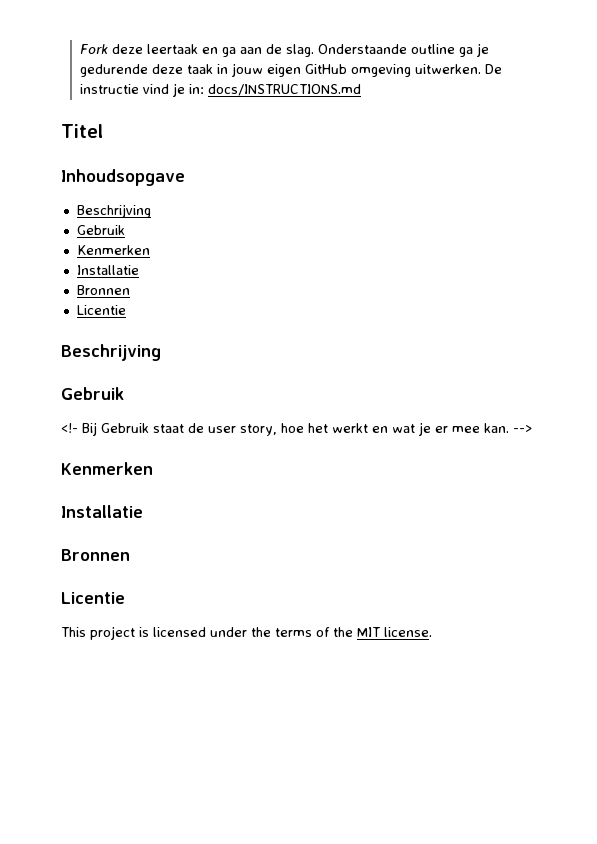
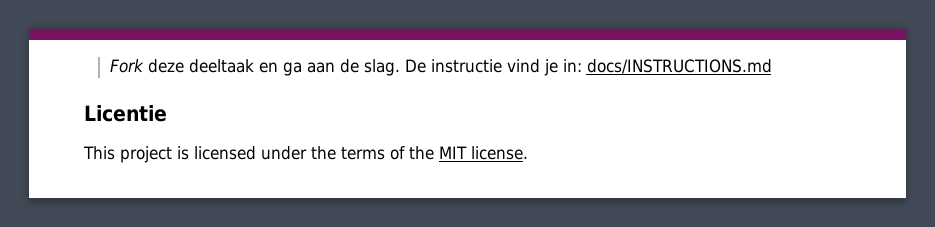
[147,44,199,54] leertaak -> [188,59,254,73] deeltaak
[318,43,490,57] [80,63,482,77] Onderstaande outline ga je gedurende deze taak in jouw eigen GitHub omgeving uitwerken. -> (400, 67) none
[61,124,103,138] [61,169,185,186] [76,204,151,218] [76,225,125,235] [76,245,150,255] [76,265,139,275] [76,285,130,295] [76,305,126,315] [61,344,161,361] [61,387,124,400] [61,422,532,436] [61,462,153,475] [61,505,143,518] [61,549,130,561] // Titel // Inhoudsopgave // Beschrijving // Gebruik // Kenmerken // Installatie // Bronnen // Licentie // Beschrijving // Gebruik // <!- Bij Gebruik staat de user story, hoe het werkt en wat je er mee kan. --> // Kenmerken // Installatie // Bronnen -> (772, 66) none

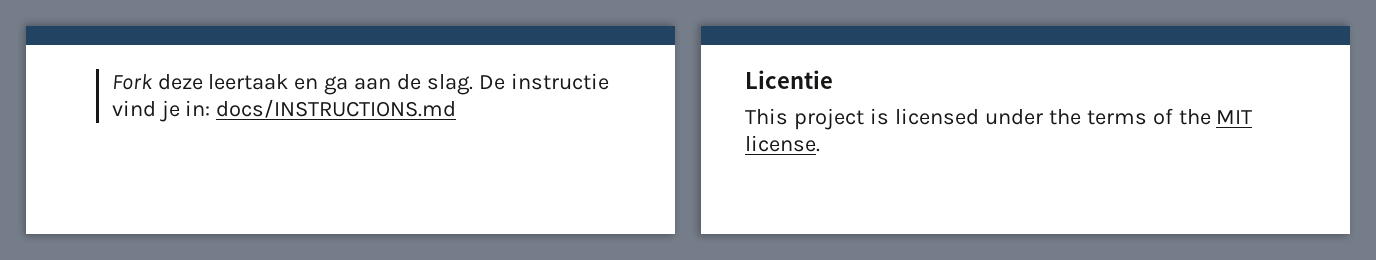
[188,59,254,73] deeltaak -> [208,74,289,90] leertaak

